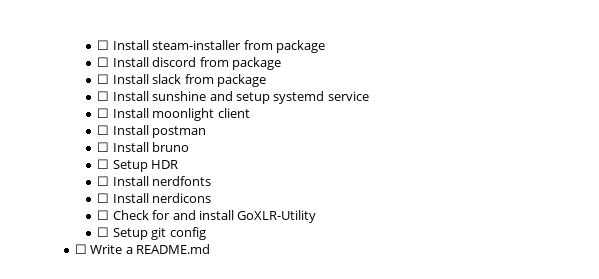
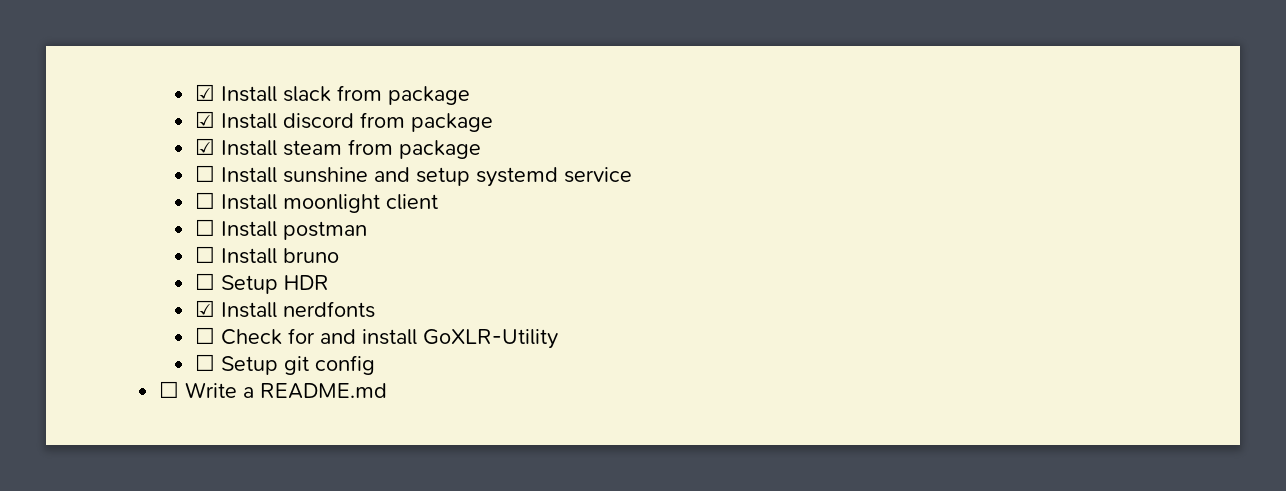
[97,40,325,53] [97,57,110,67] ☐ Install steam-installer from package // ☐ -> [195,84,471,105] [195,111,216,128] ☑ Install slack from package // ☑
[97,74,182,84] ☐ Install slack -> [195,138,343,156] ☑ Install steam
[97,176,110,186] ☐ -> [195,300,216,317] ☑
[97,193,212,203] // ☐ Install nerdicons -> (376, 309) none

